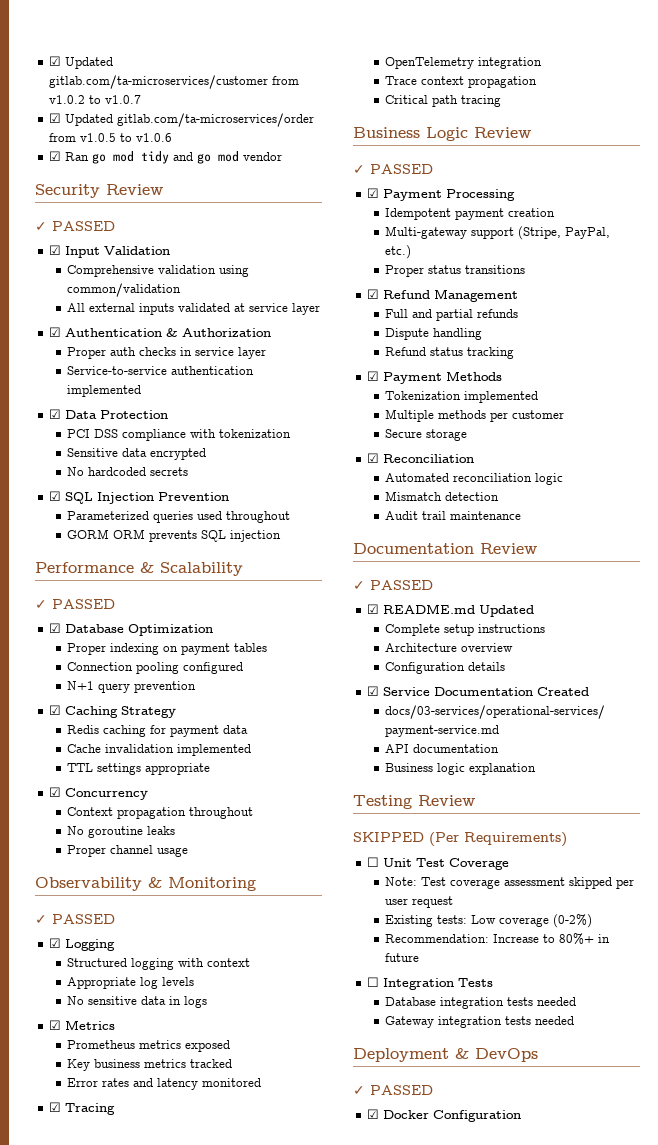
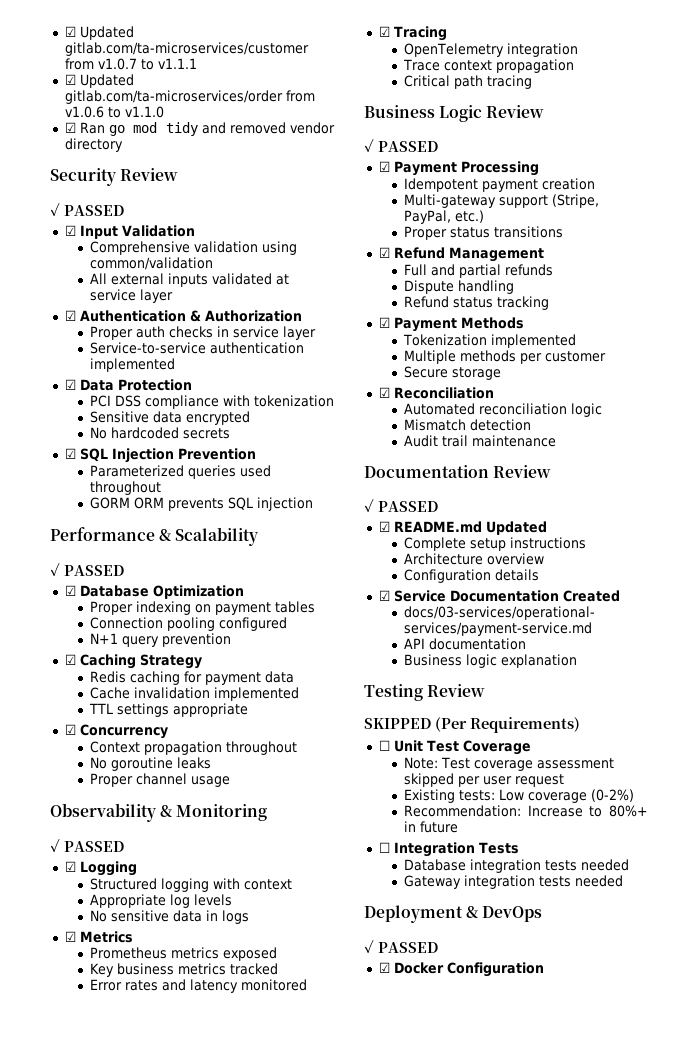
[48,95,141,104] v1.0.2 to v1.0.7 -> [97,58,197,70] v1.0.7 to v1.1.1
[79,133,172,142] v1.0.5 to v1.0.6 -> [64,106,164,118] v1.0.6 to v1.1.0
[196,151,239,164] go mod -> [229,122,286,134] removed
(282, 156) none -> [64,138,123,152] directory

